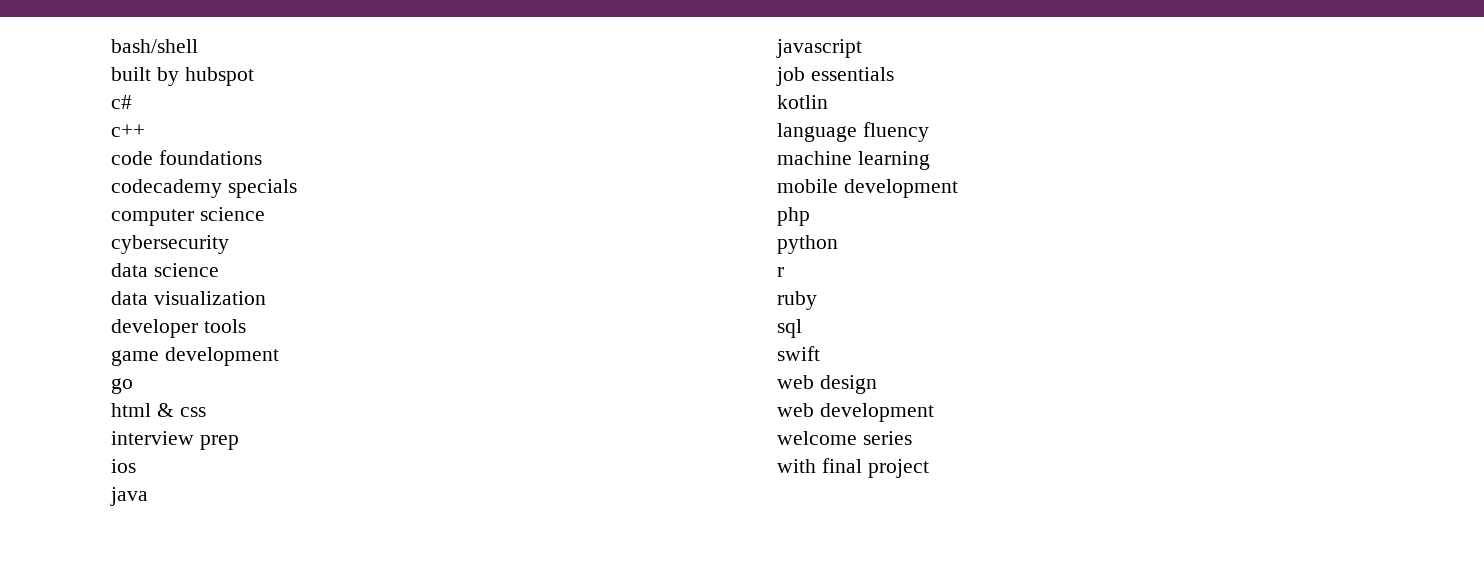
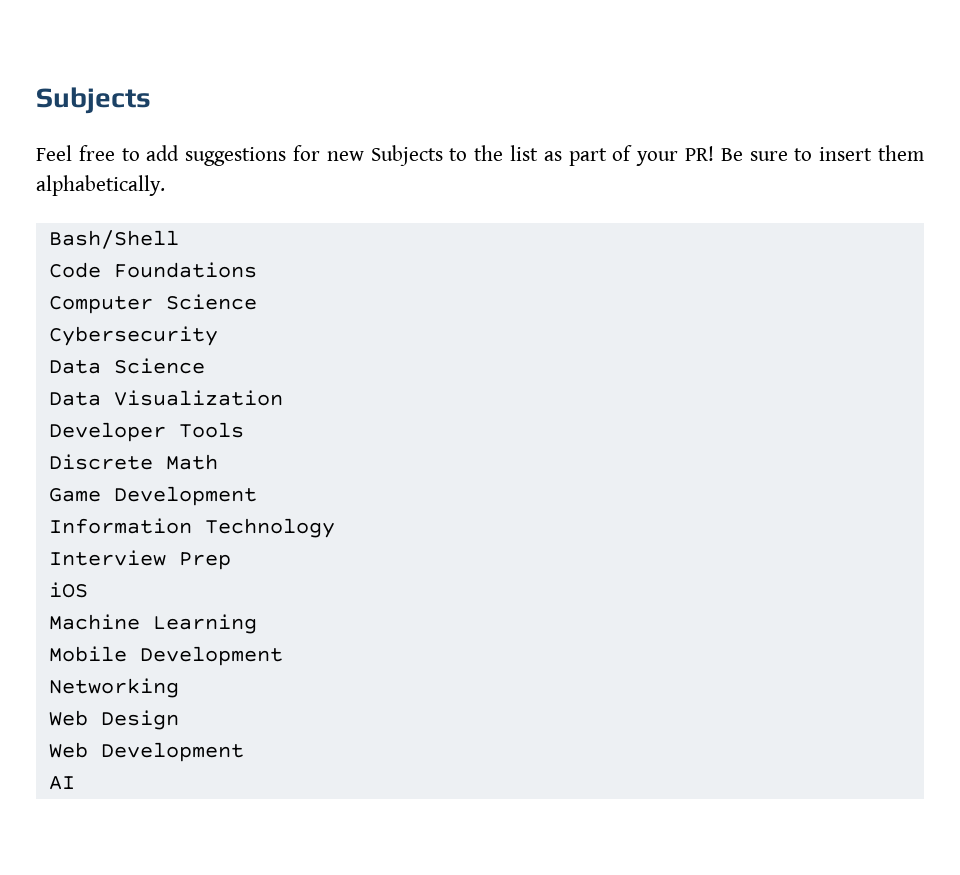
[111,39,198,53] [111,67,254,86] [111,95,132,109] [111,124,145,137] [111,150,262,165] [111,179,297,198] [111,207,265,226] [111,235,229,254] [111,263,219,277] [111,291,266,305] [111,319,246,338] [111,347,279,366] [111,378,133,394] [111,403,206,417] [111,431,239,450] [111,459,136,473] [110,487,148,506] [776,39,862,58] [776,67,894,86] [777,95,828,109] [777,122,929,142] [777,151,930,170] [777,179,958,198] [777,207,810,226] [777,235,838,254] [777,267,784,277] [777,291,817,310] [777,319,802,338] [777,346,820,361] [777,375,877,394] [777,403,934,422] [777,431,912,445] [777,458,929,478] bash/shell // built by hubspot // c# // c++ // code foundations // codecademy specials // computer science // cybersecurity // data science // data visualization // developer tools // game development // go // html & css // interview prep // ios // java // javascript // job essentials // kotlin // language fluency // machine learning // mobile development // php // python // r // ruby // sql // swift // web design // web development // welcome series // with final project -> [36,87,151,114] [36,145,924,166] [36,175,165,196] [48,230,179,249] [48,262,257,278] [48,294,257,314] [48,326,218,346] [48,358,205,374] [48,390,283,406] [48,422,244,442] [48,454,218,470] [48,486,257,506] [48,518,335,538] [48,550,231,570] [48,582,88,598] [48,614,257,634] [48,646,283,666] [48,678,179,698] [48,710,179,730] [48,742,244,762] [48,776,75,790] Subjects // Feel free to add suggestions for new Subjects to the list as part of your PR! Be sure to insert them alphabetically. // Bash/Shell // Code Foundations // Computer Science // Cybersecurity // Data Science // Data Visualization // Developer Tools // Discrete Math // Game Development // Information Technology // Interview Prep // iOS // Machine Learning // Mobile Development // Networking // Web Design // Web Development // AI

